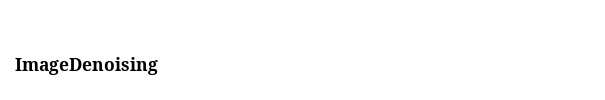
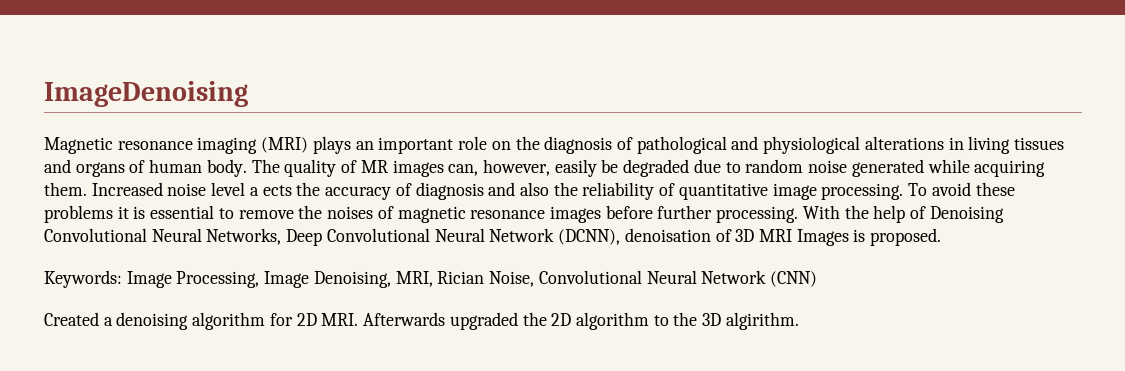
(158, 66) none -> [44,136,1065,154] [44,159,1046,177] [44,182,1015,200] [44,205,1004,223] [44,228,942,246] [44,270,817,288] [44,312,799,330] // Magnetic resonance imaging (MRI) plays an important role on the diagnosis of pathological and physiological alterations in living tissues and organs of human body. The quality of MR images can, however, easily be degraded due to random noise generated while acquiring them. Increased noise level a ects the accuracy of diagnosis and also the reliability of quantitative image processing. To avoid these problems it is essential to remove the noises of magnetic resonance images before further processing. With the help of Denoising Convolutional Neural Networks, Deep Convolutional Neural Network (DCNN), denoisation of 3D MRI Images is proposed. // Keywords: Image Processing, Image Denoising, MRI, Rician Noise, Convolutional Neural Network (CNN) // Created a denoising algorithm for 2D MRI. Afterwards upgraded the 2D algorithm to the 3D algirithm.

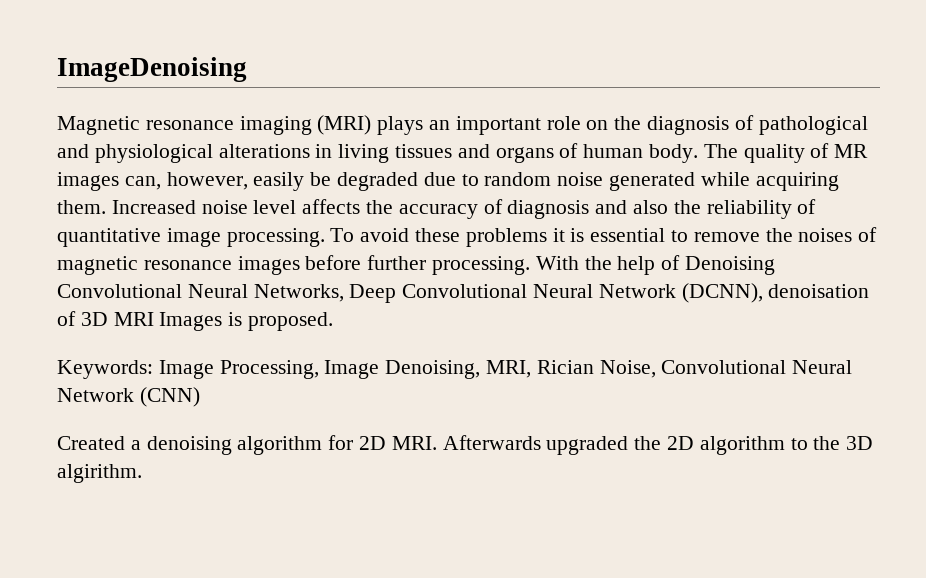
[249,185,292,196] a ects -> [302,199,361,214] affects

